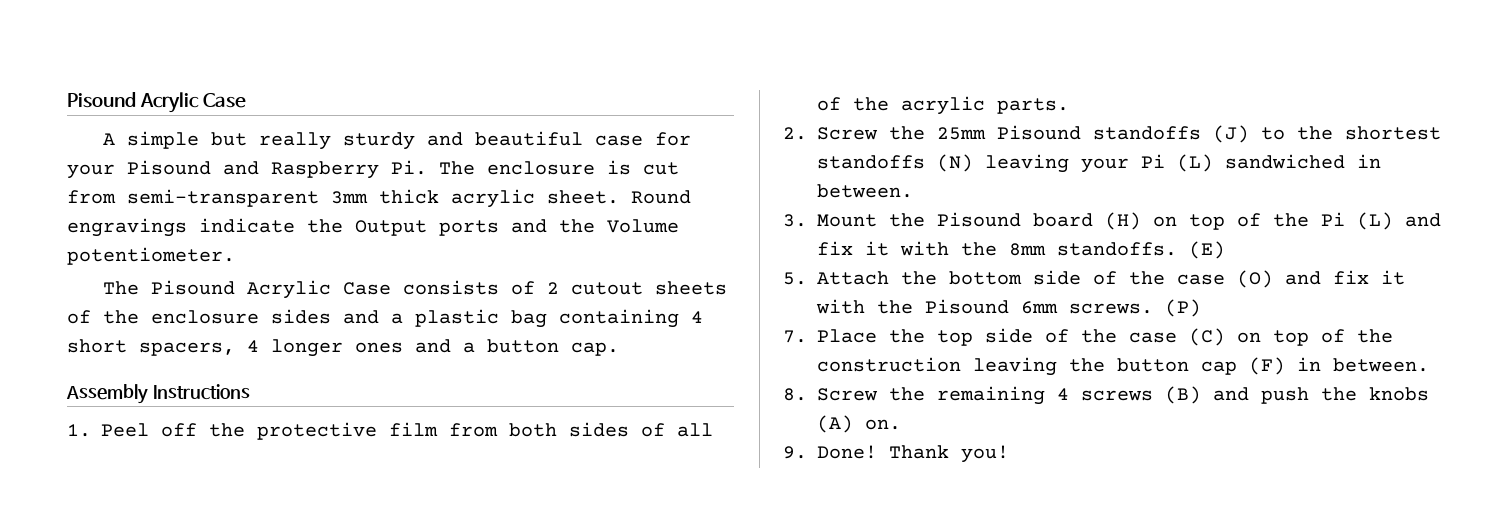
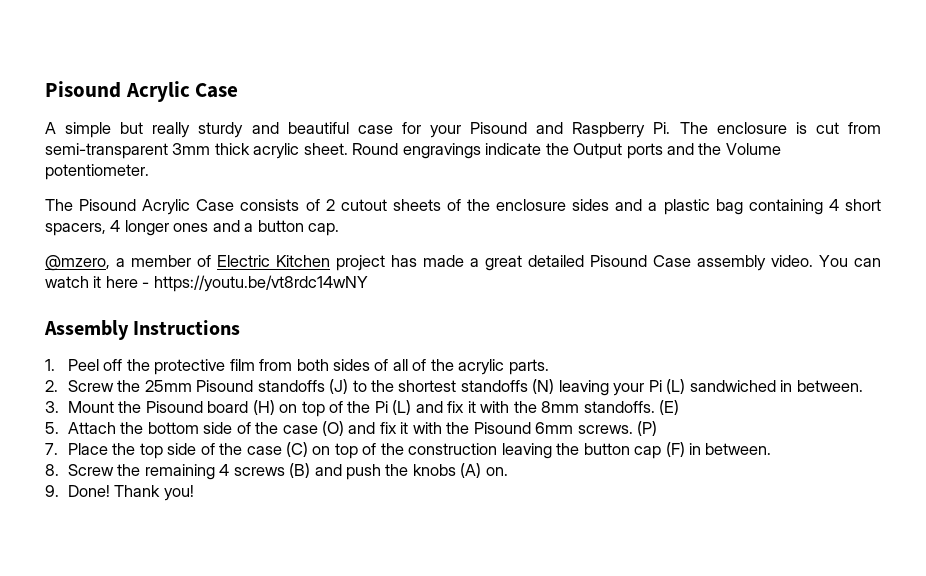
(619, 349) none -> [45,255,881,271] [45,275,368,292] // @mzero, a member of Electric Kitchen project has made a great detailed Pisound Case assembly video. You can watch it here - https://youtu.be/vt8rdc14wNY

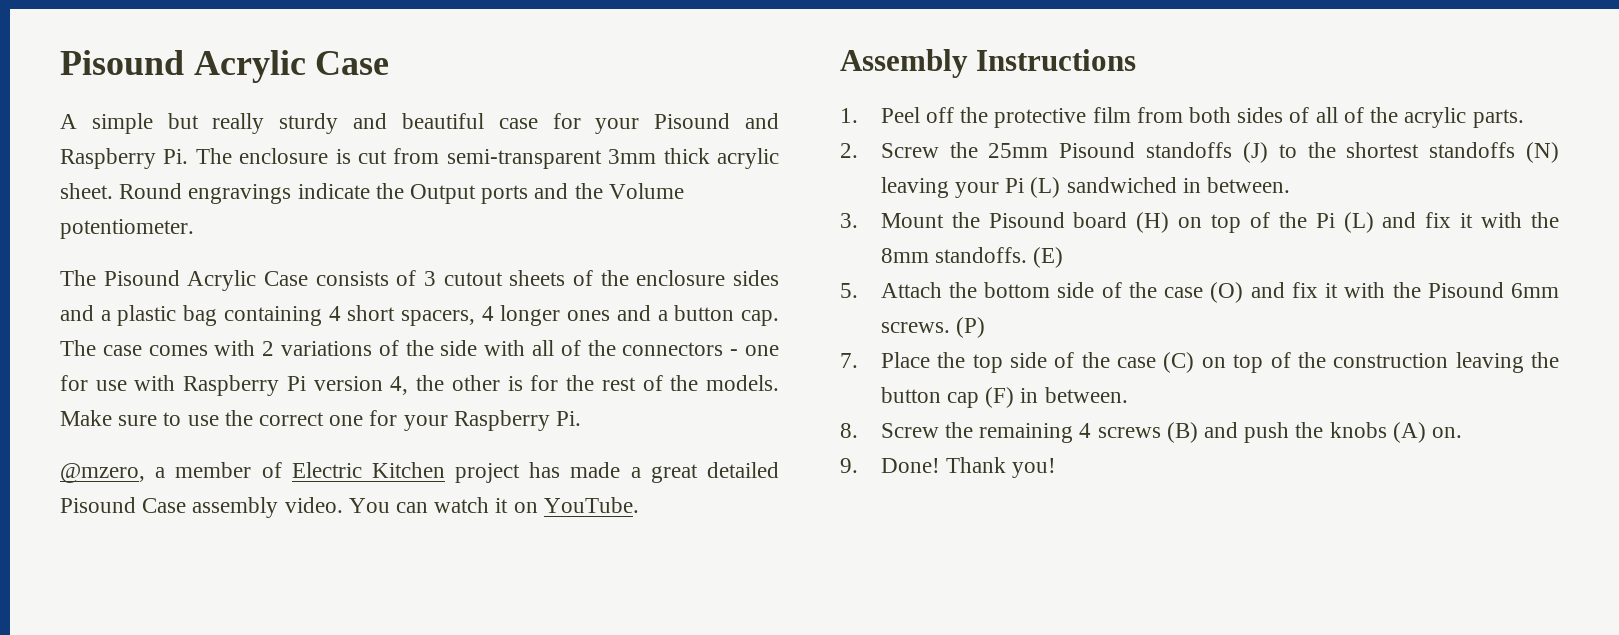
[325,199,335,211] 2 -> [424,271,436,286] 3
(340, 229) none -> [60,340,779,356] [60,375,780,396] [60,410,582,431] The case comes with 2 variations of the side with all of the connectors - one for use with Raspberry Pi version 4, the other is for the rest of the models. Make sure to use the correct one for your Raspberry Pi.
[105,275,368,292] here - https://youtu.be/vt8rdc14wNY -> [513,497,639,513] on YouTube.

